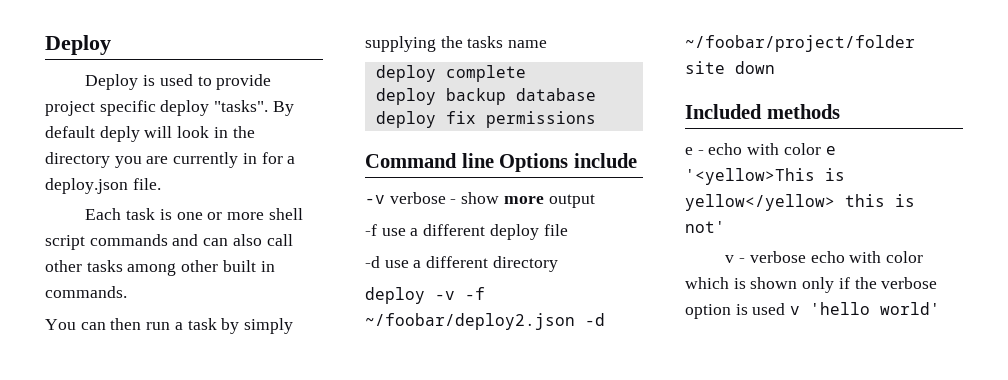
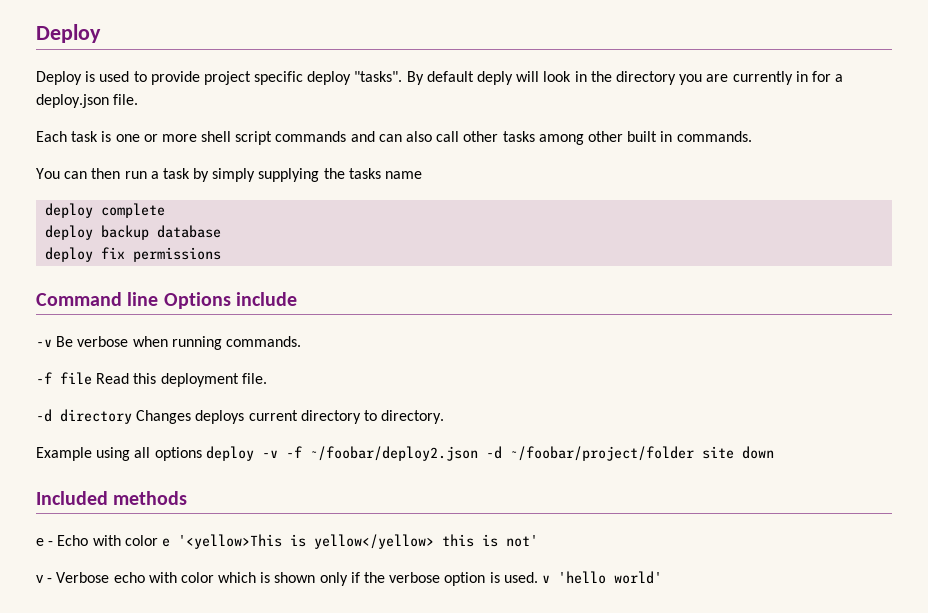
[389,192,595,208] [365,224,568,240] [365,256,558,272] verbose - show more output // -f use a different deploy file // -d use a different directory // -> [56,336,301,350] [36,372,267,387] [36,409,445,424] [36,447,202,461] Be verbose when running commands. // -f file Read this deployment file. // -d directory Changes deploys current directory to directory. // Example using all options
[708,143,743,155] echo -> [57,535,89,546] Echo
[749,251,806,263] verbose -> [56,572,110,583] Verbose
[752,303,786,315] used -> [503,572,538,583] used.

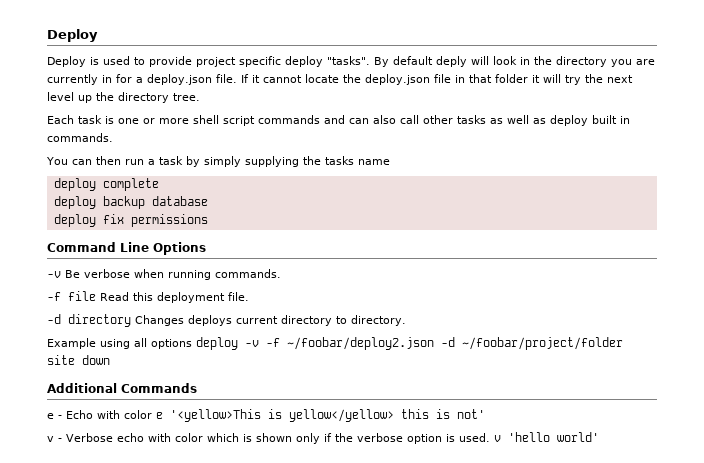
(139, 99) none -> [240,74,633,85] [47,92,200,103] If it cannot locate the deploy.json file in that folder it will try the next level up the directory tree.
[538,131,623,145] among other -> [490,115,588,126] as well as deploy
[127,292,159,306] line -> [120,242,149,252] Line
[235,292,297,306] include -> (206, 248) none
[36,491,188,505] Included methods -> [47,383,197,393] Additional Commands

